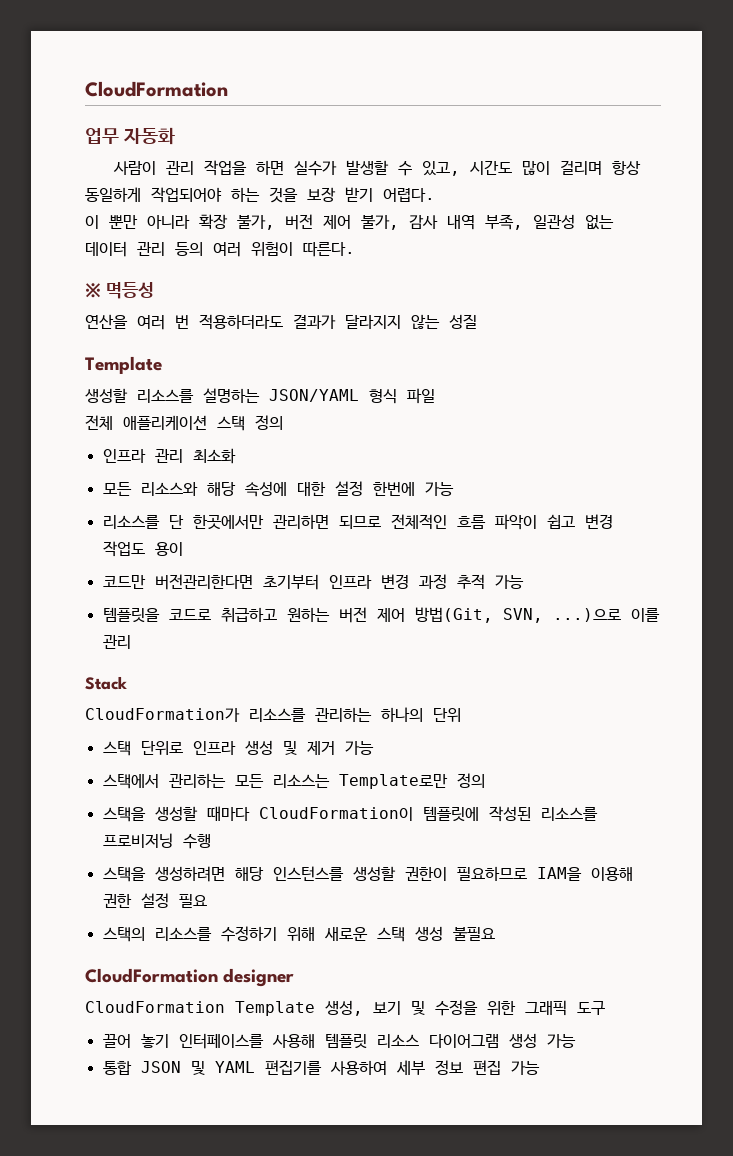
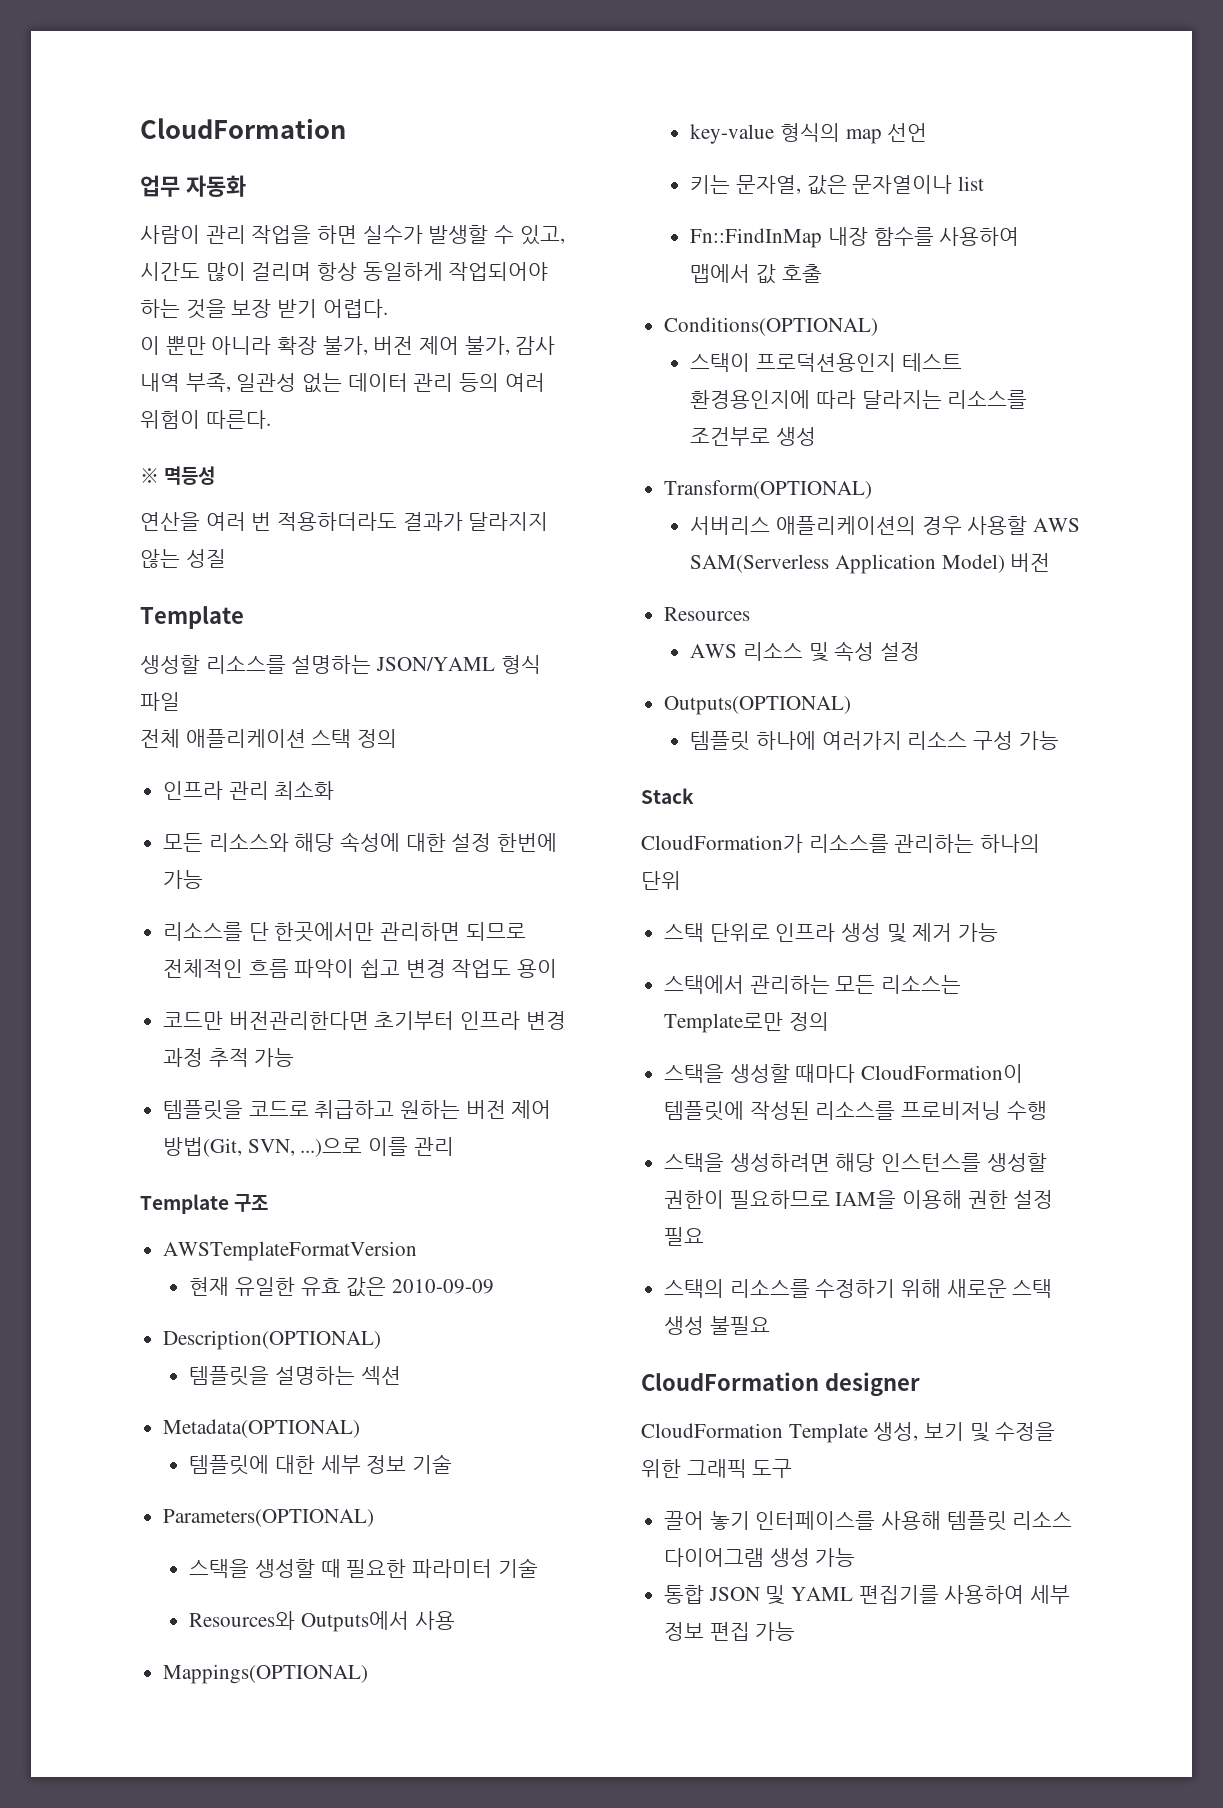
(131, 642) none -> [140,1194,269,1214] [163,1241,418,1261] [189,1277,495,1297] [163,1330,382,1350] [189,1366,401,1386] [163,1419,361,1438] [189,1454,453,1475] [163,1509,375,1527] [189,1558,538,1578] [189,1611,455,1632] [163,1664,369,1684] [690,123,928,144] [690,175,985,195] [690,227,1020,248] [690,264,822,284] [664,317,879,336] [690,353,962,372] [690,390,1028,409] [690,427,817,446] [664,480,873,499] [690,516,1081,535] [690,553,1051,574] [664,607,751,621] [690,641,921,662] [664,696,852,715] [690,731,1059,751] // Template 구조 // AWSTemplateFormatVersion // 현재 유일한 유효 값은 2010-09-09 // Description(OPTIONAL) // 템플릿을 설명하는 섹션 // Metadata(OPTIONAL) // 템플릿에 대한 세부 정보 기술 // Parameters(OPTIONAL) // 스택을 생성할 때 필요한 파라미터 기술 // Resources와 Outputs에서 사용 // Mappings(OPTIONAL) // key-value 형식의 map 선언 // 키는 문자열, 값은 문자열이나 list // Fn::FindInMap 내장 함수를 사용하여 맵에서 값 호출 // Conditions(OPTIONAL) // 스택이 프로덕션용인지 테스트 환경용인지에 따라 달라지는 리소스를 조건부로 생성 // Transform(OPTIONAL) // 서버리스 애플리케이션의 경우 사용할 AWS SAM(Serverless Application Model) 버전 // Resources // AWS 리소스 및 속성 설정 // Outputs(OPTIONAL) // 템플릿 하나에 여러가지 리소스 구성 가능

